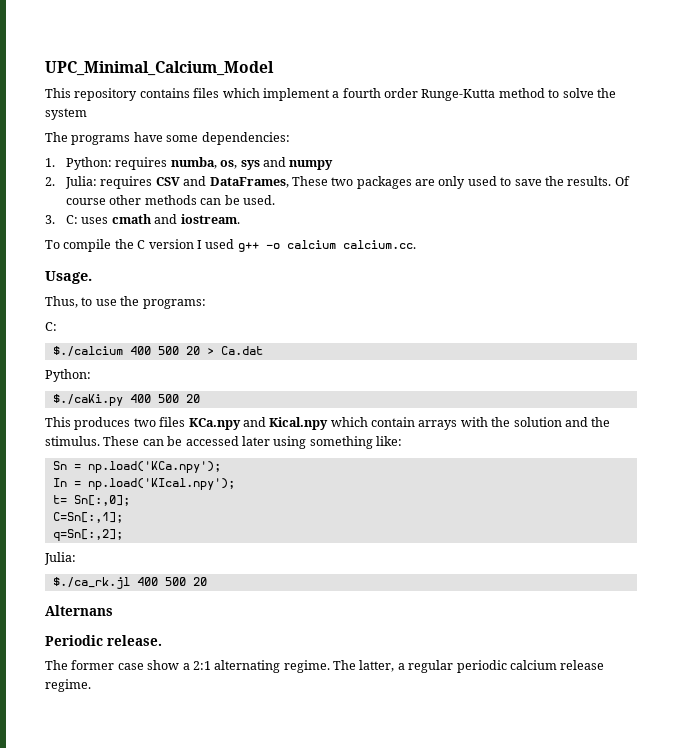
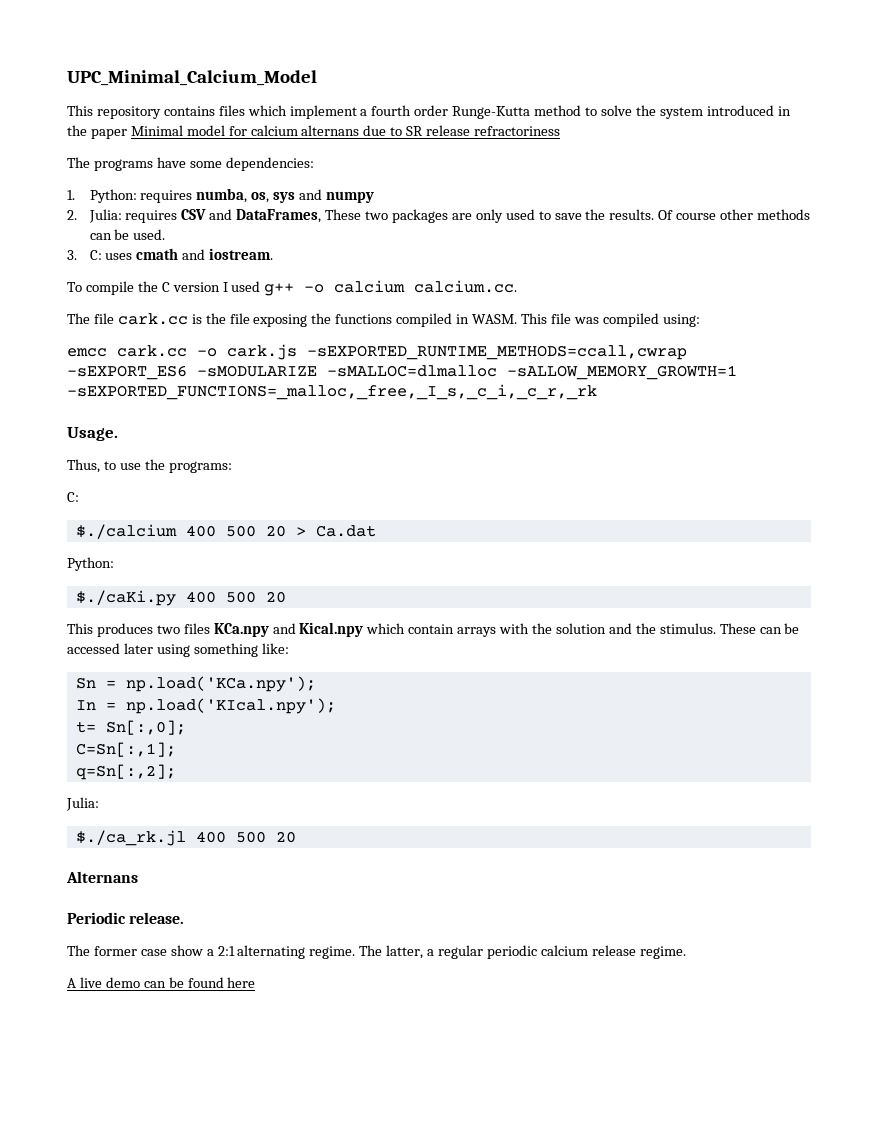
(87, 114) none -> [706,105,791,116] [67,125,561,139] introduced in the paper Minimal model for calcium alternans due to SR release refractoriness
(416, 244) none -> [67,313,700,327] [67,344,687,360] [67,365,737,380] [67,384,597,400] // The file cark.cc is the file exposing the functions compiled in WASM. This file was compiled using: // emcc cark.cc -o cark.js -sEXPORTED_RUNTIME_METHODS=ccall,cwrap -sEXPORT_ES6 -sMODULARIZE -sMALLOC=dlmalloc -sALLOW_MEMORY_GROWTH=1 -sEXPORTED_FUNCTIONS=_malloc,_free,_I_s,_c_i,_c_r,_rk
(91, 685) none -> [67,977,256,988] // A live demo can be found here

